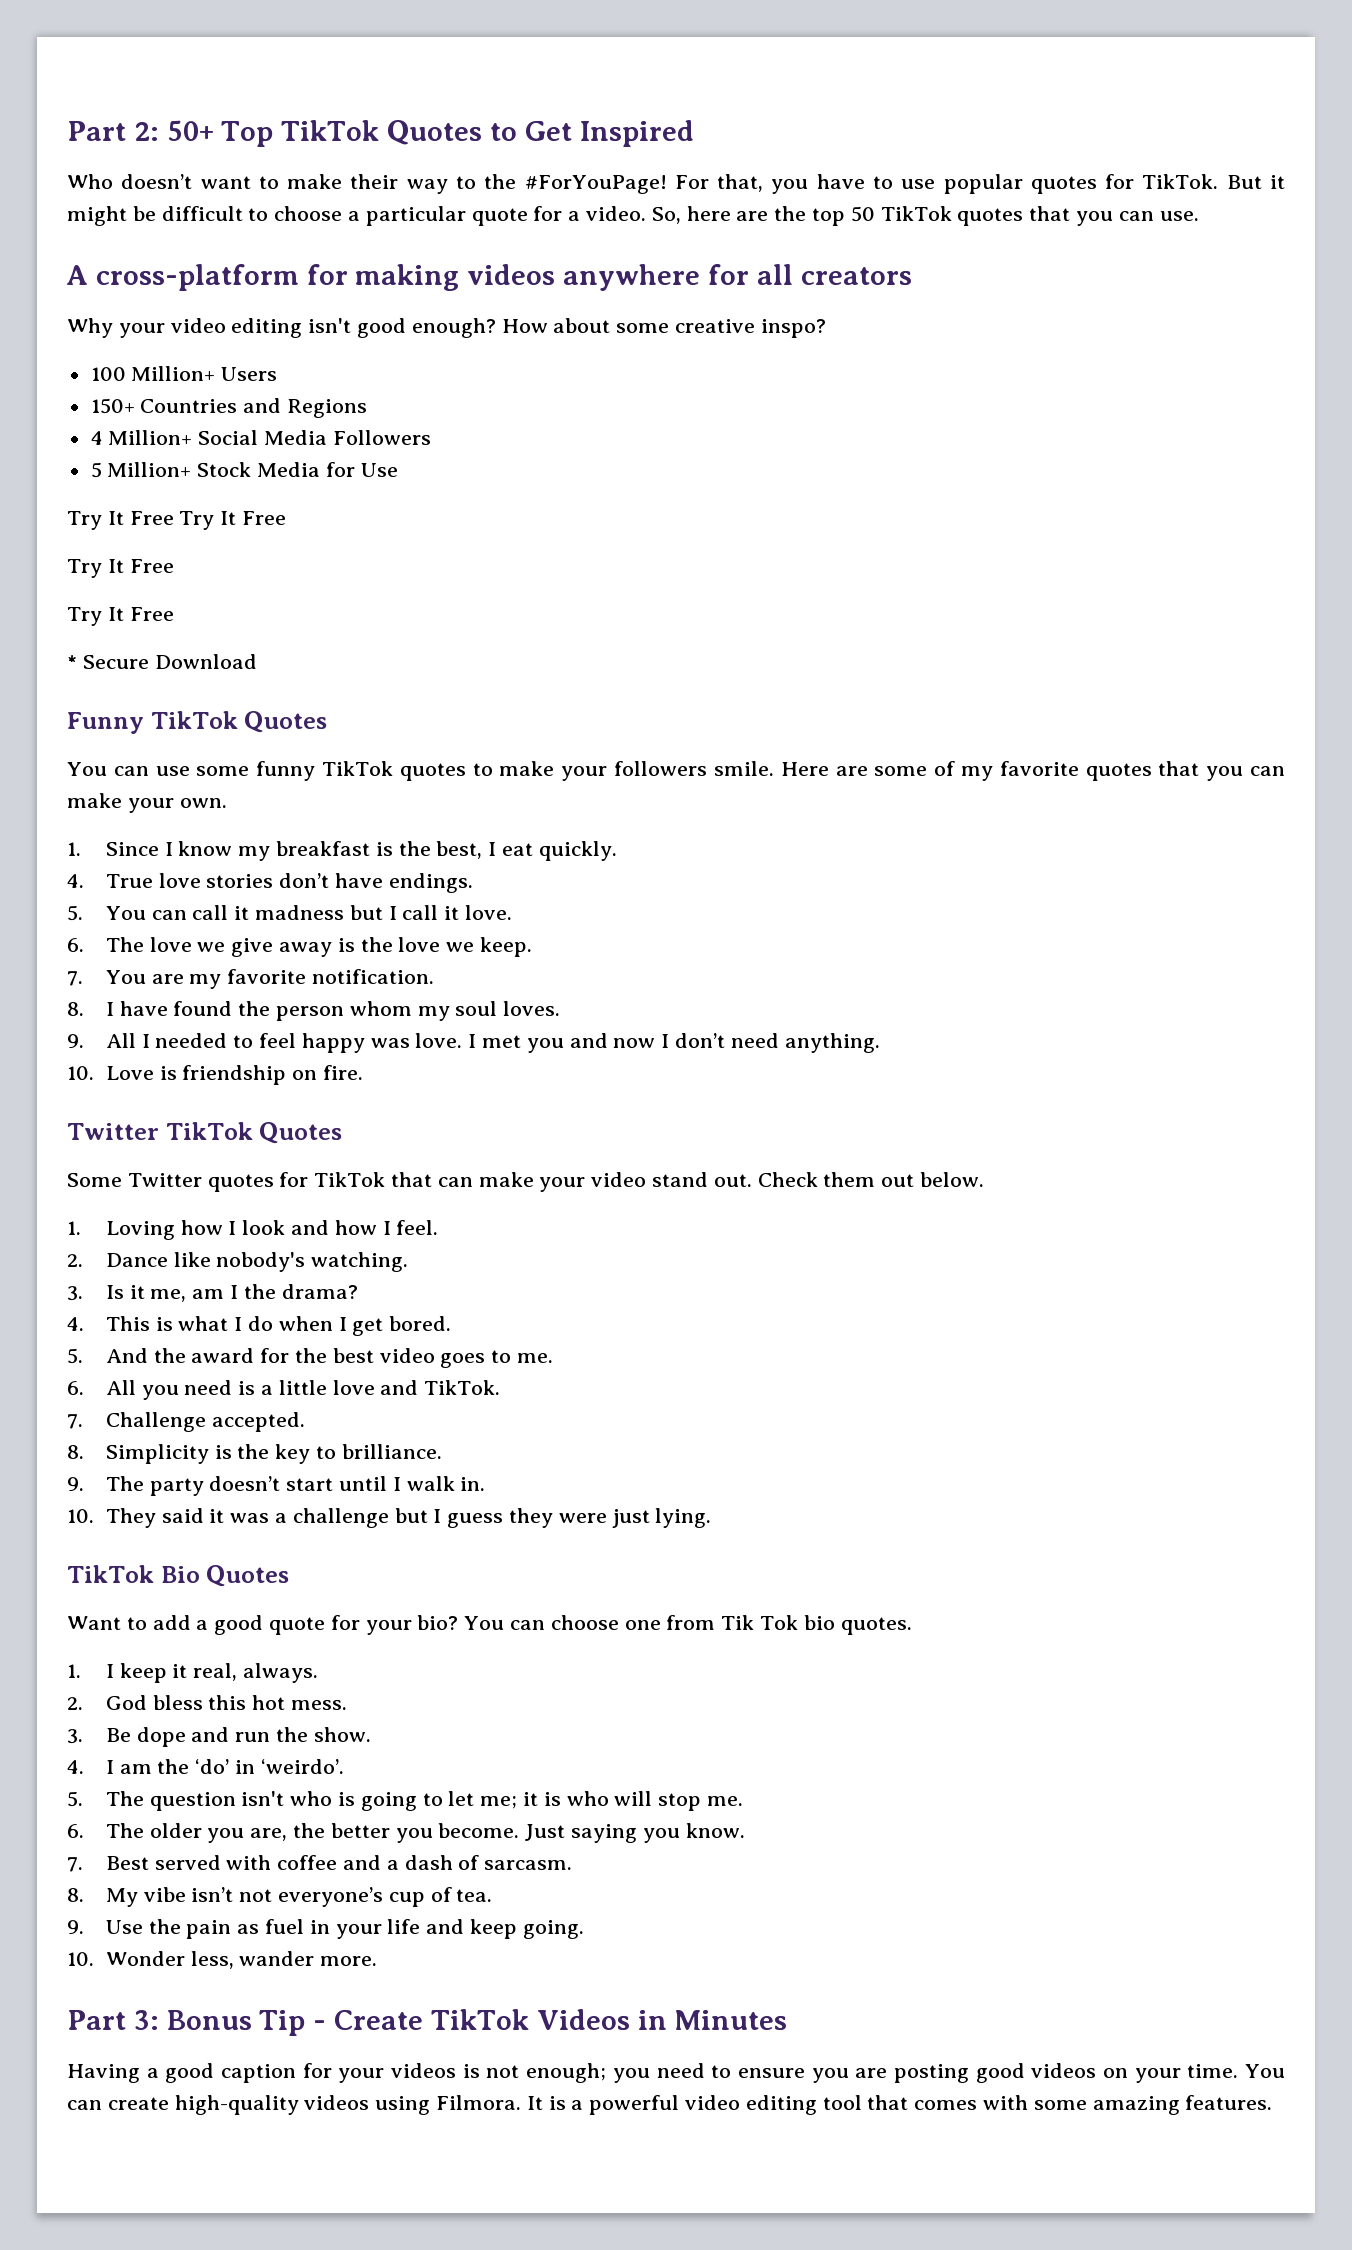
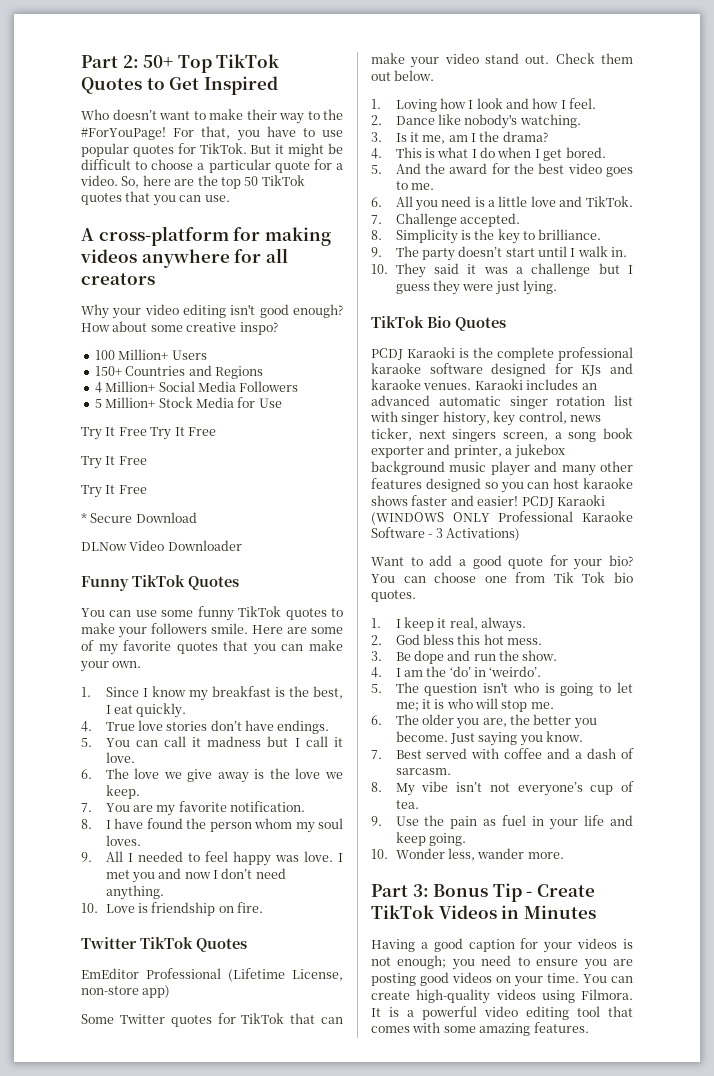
(257, 661) none -> [81,540,242,551] // DLNow Video Downloader
(343, 1133) none -> [81,968,343,982] [81,985,171,998] // EmEditor Professional (Lifetime License, non-store app)
(290, 1576) none -> [371,347,633,361] [371,363,633,377] [371,379,597,390] [371,395,633,409] [370,411,601,426] [371,428,633,442] [371,444,565,459] [371,461,633,476] [371,478,633,493] [371,495,605,508] [371,511,633,525] [371,527,521,541] // PCDJ Karaoki is the complete professional karaoke software designed for KJs and karaoke venues. Karaoki includes an advanced automatic singer rotation list with singer history, key control, news ticker, next singers screen, a song book exporter and printer, a jukebox background music player and many other features designed so you can host karaoke shows faster and easier! PCDJ Karaoki (WINDOWS ONLY Professional Karaoke Software - 3 Activations)

